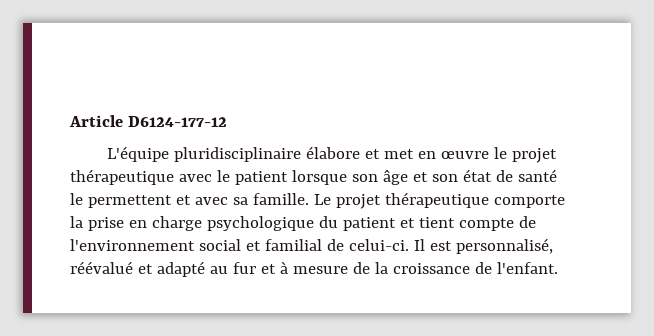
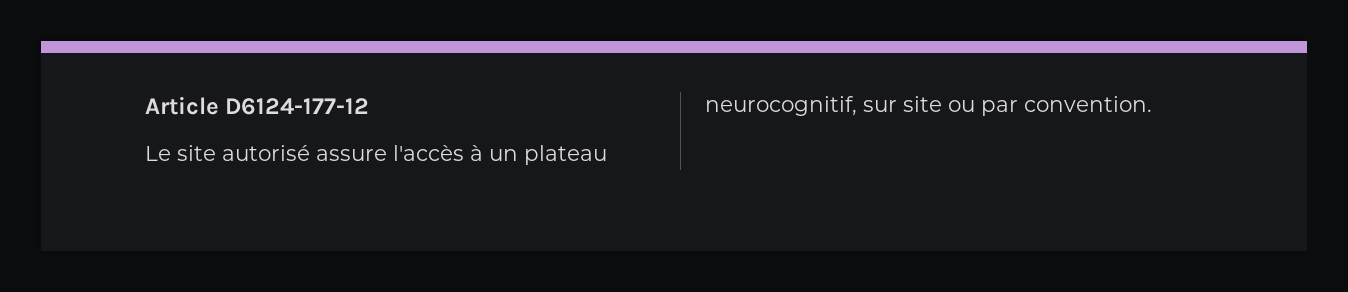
[106,146,557,163] [70,169,557,185] [70,192,565,209] [70,216,536,231] [70,238,553,254] [70,261,558,277] L'équipe pluridisciplinaire élabore et met en œuvre le projet thérapeutique avec le patient lorsque son âge et son état de santé le permettent et avec sa famille. Le projet thérapeutique comporte la prise en charge psychologique du patient et tient compte de l'environnement social et familial de celui-ci. Il est personnalisé, réévalué et adapté au fur et à mesure de la croissance de l'enfant. -> [145,145,607,165] [705,96,1152,116] Le site autorisé assure l'accès à un plateau neurocognitif, sur site ou par convention.

